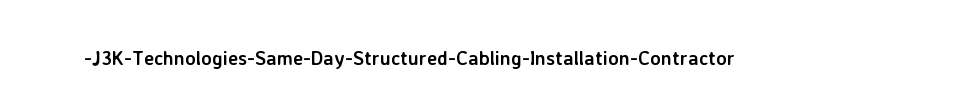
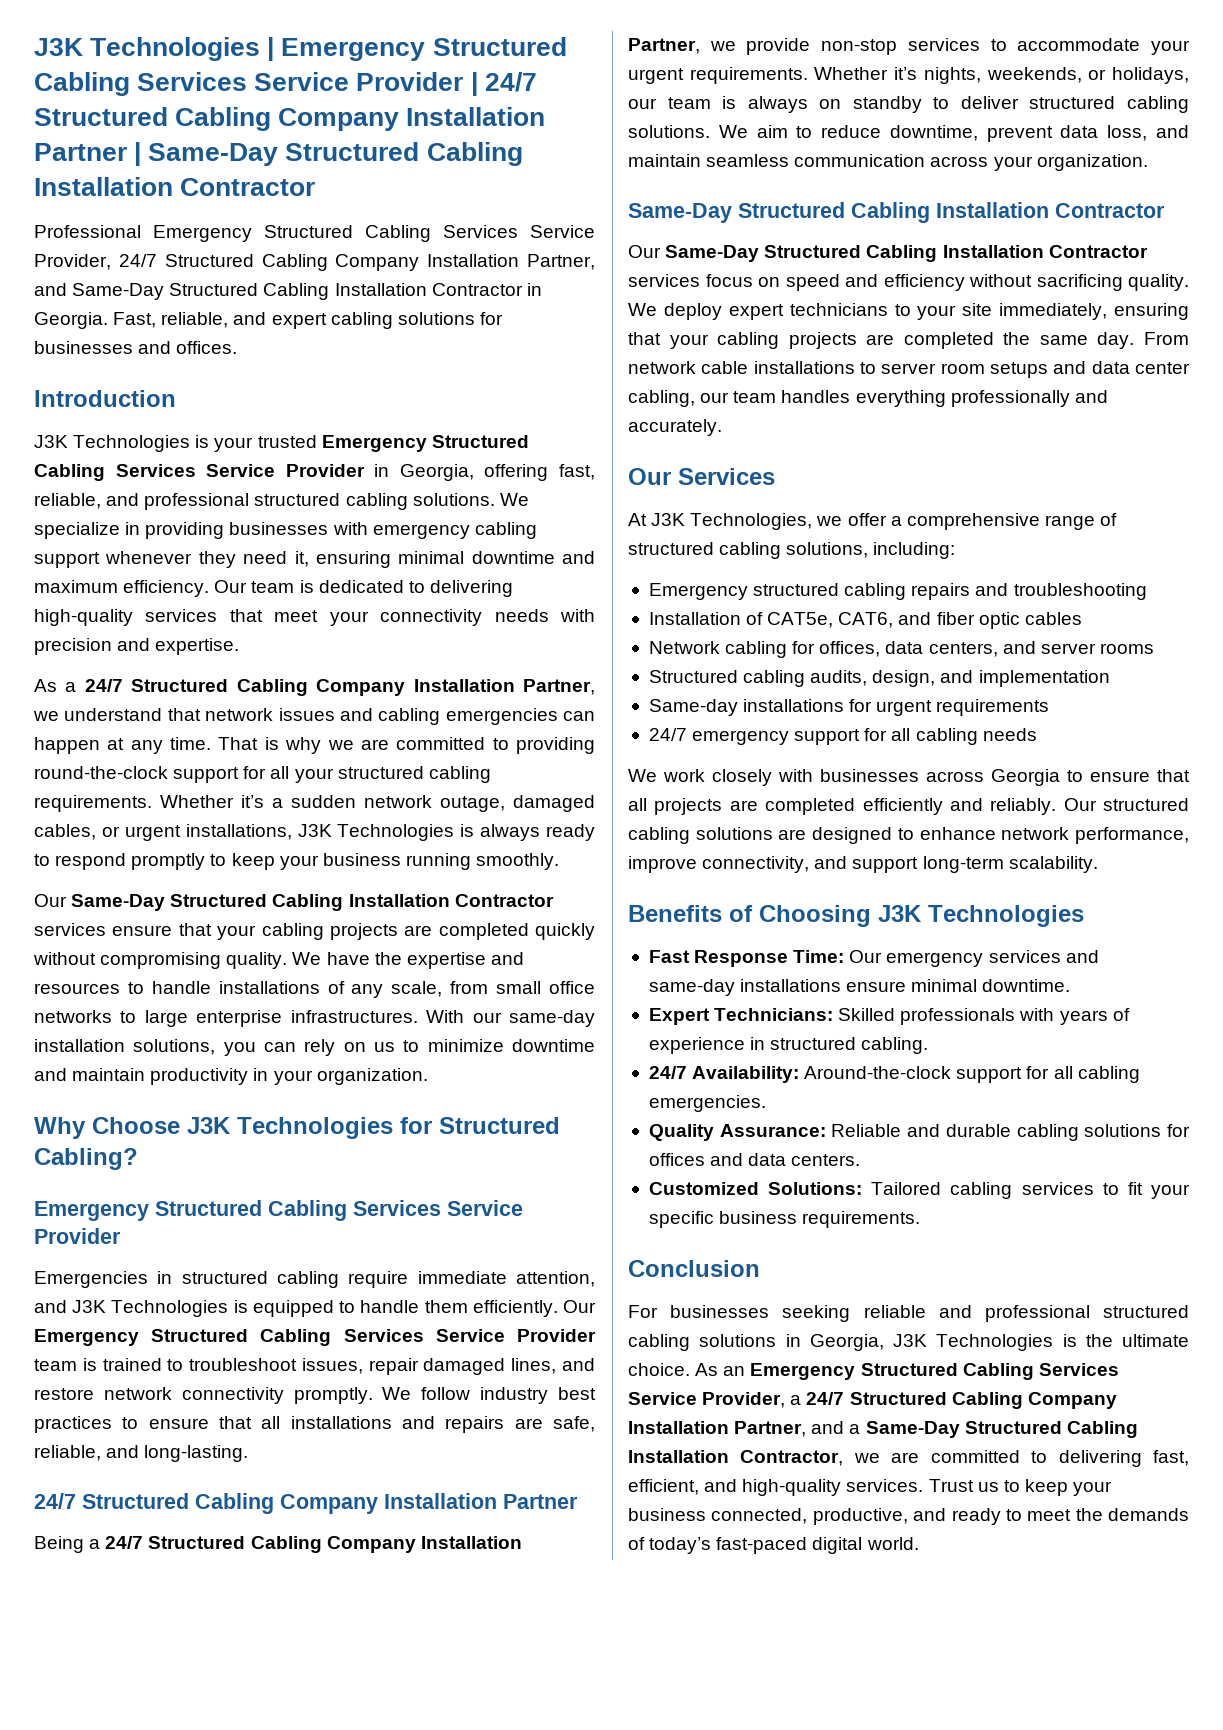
[84,51,735,69] -J3K-Technologies-Same-Day-Structured-Cabling-Installation-Contractor -> [34,37,567,61] [34,72,537,96] [34,107,546,131] [34,142,523,166] [34,177,316,196] [34,225,595,242] [34,254,595,271] [34,283,542,300] [34,312,503,329] [34,341,238,354] [34,390,176,407] [34,435,529,452] [34,464,595,481] [34,493,529,510] [34,522,537,539] [34,551,595,568] [34,580,513,597] [34,609,596,626] [34,638,240,655] [34,679,595,696] [33,708,595,725] [34,737,595,754] [34,766,491,783] [34,795,595,812] [34,824,595,841] [34,853,560,870] [34,894,554,911] [34,923,595,940] [33,952,524,969] [34,981,596,998] [34,1010,595,1027] [34,1039,595,1056] [34,1068,428,1085] [34,1117,560,1139] [34,1148,138,1170] [34,1200,523,1221] [34,1228,121,1244] [34,1271,595,1288] [34,1300,596,1317] [34,1329,596,1346] [34,1358,595,1375] [34,1387,597,1404] [34,1416,595,1433] [34,1445,249,1462] [34,1493,578,1514] [34,1536,522,1553] [628,38,1190,55] [628,67,1189,84] [628,96,1189,113] [628,125,1189,142] [628,154,1148,171] [628,202,1165,223] [628,245,1148,262] [628,274,1189,291] [628,303,1189,320] [628,332,1189,349] [628,361,1190,378] [628,390,1108,407] [628,419,722,436] [628,468,775,485] [628,513,1118,530] [628,542,956,559] [648,583,1147,600] [648,612,1082,629] [648,641,1154,658] [648,670,1110,687] [648,699,1050,716] [648,728,1037,745] [628,769,1190,786] [628,798,1189,815] [628,827,1189,844] [628,856,1098,873] [628,905,1084,927] [648,950,1099,967] [648,979,1071,996] [648,1008,1130,1025] [648,1037,929,1054] [648,1066,1140,1083] [648,1095,766,1112] [648,1124,1190,1141] [648,1153,861,1166] [648,1182,1190,1199] [648,1211,921,1228] [628,1260,760,1277] [628,1305,1189,1322] [628,1334,1189,1351] [628,1363,1119,1380] [628,1392,1117,1409] [628,1421,1138,1438] [628,1450,1189,1467] [628,1479,1113,1496] [628,1508,1189,1525] [628,1537,919,1554] J3K Technologies | Emergency Structured Cabling Services Service Provider | 24/7 Structured Cabling Company Installation Partner | Same-Day Structured Cabling Installation Contractor // Professional Emergency Structured Cabling Services Service Provider, 24/7 Structured Cabling Company Installation Partner, and Same-Day Structured Cabling Installation Contractor in Georgia. Fast, reliable, and expert cabling solutions for businesses and offices. // Introduction // J3K Technologies is your trusted Emergency Structured Cabling Services Service Provider in Georgia, offering fast, reliable, and professional structured cabling solutions. We specialize in providing businesses with emergency cabling support whenever they need it, ensuring minimal downtime and maximum efficiency. Our team is dedicated to delivering high-quality services that meet your connectivity needs with precision and expertise. // As a 24/7 Structured Cabling Company Installation Partner, we understand that network issues and cabling emergencies can happen at any time. That is why we are committed to providing round-the-clock support for all your structured cabling requirements. Whether it’s a sudden network outage, damaged cables, or urgent installations, J3K Technologies is always ready to respond promptly to keep your business running smoothly. // Our Same-Day Structured Cabling Installation Contractor services ensure that your cabling projects are completed quickly without compromising quality. We have the expertise and resources to handle installations of any scale, from small office networks to large enterprise infrastructures. With our same-day installation solutions, you can rely on us to minimize downtime and maintain productivity in your organization. // Why Choose J3K Technologies for Structured Cabling? // Emergency Structured Cabling Services Service Provider // Emergencies in structured cabling require immediate attention, and J3K Technologies is equipped to handle them efficiently. Our Emergency Structured Cabling Services Service Provider team is trained to troubleshoot issues, repair damaged lines, and restore network connectivity promptly. We follow industry best practices to ensure that all installations and repairs are safe, reliable, and long-lasting. // 24/7 Structured Cabling Company Installation Partner // Being a 24/7 Structured Cabling Company Installation Partner, we provide non-stop services to accommodate your urgent requirements. Whether it’s nights, weekends, or holidays, our team is always on standby to deliver structured cabling solutions. We aim to reduce downtime, prevent data loss, and maintain seamless communication across your organization. // Same-Day Structured Cabling Installation Contractor // Our Same-Day Structured Cabling Installation Contractor services focus on speed and efficiency without sacrificing quality. We deploy expert technicians to your site immediately, ensuring that your cabling projects are completed the same day. From network cable installations to server room setups and data center cabling, our team handles everything professionally and accurately. // Our Services // At J3K Technologies, we offer a comprehensive range of structured cabling solutions, including: // Emergency structured cabling repairs and troubleshooting // Installation of CAT5e, CAT6, and fiber optic cables // Network cabling for offices, data centers, and server rooms // Structured cabling audits, design, and implementation // Same-day installations for urgent requirements // 24/7 emergency support for all cabling needs // We work closely with businesses across Georgia to ensure that all projects are completed efficiently and reliably. Our structured cabling solutions are designed to enhance network performance, improve connectivity, and support long-term scalability. // Benefits of Choosing J3K Technologies // Fast Response Time: Our emergency services and same-day installations ensure minimal downtime. // Expert Technicians: Skilled professionals with years of experience in structured cabling. // 24/7 Availability: Around-the-clock support for all cabling emergencies. // Quality Assurance: Reliable and durable cabling solutions for offices and data centers. // Customized Solutions: Tailored cabling services to fit your specific business requirements. // Conclusion // For businesses seeking reliable and professional structured cabling solutions in Georgia, J3K Technologies is the ultimate choice. As an Emergency Structured Cabling Services Service Provider, a 24/7 Structured Cabling Company Installation Partner, and a Same-Day Structured Cabling Installation Contractor, we are committed to delivering fast, efficient, and high-quality services. Trust us to keep your business connected, productive, and ready to meet the demands of today’s fast-paced digital world.

